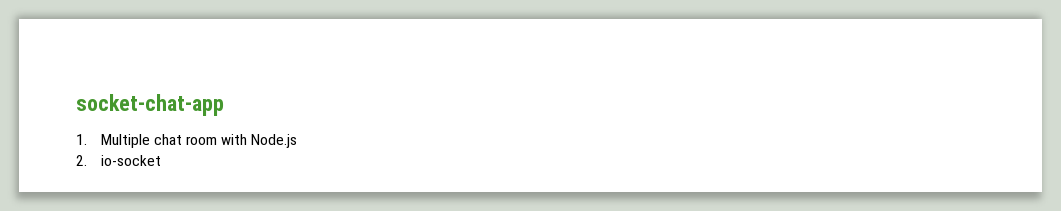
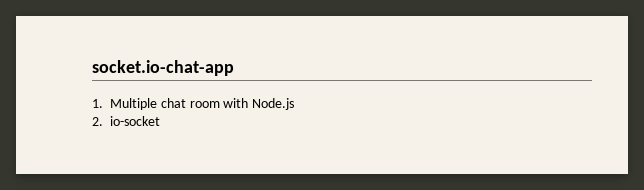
[76,94,224,116] socket-chat-app -> [92,60,234,76] socket.io-chat-app

